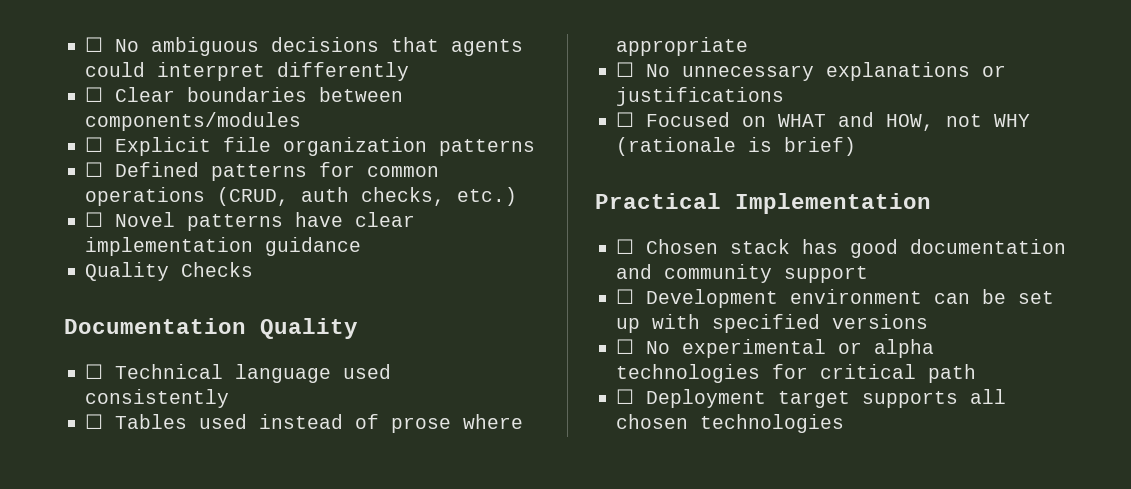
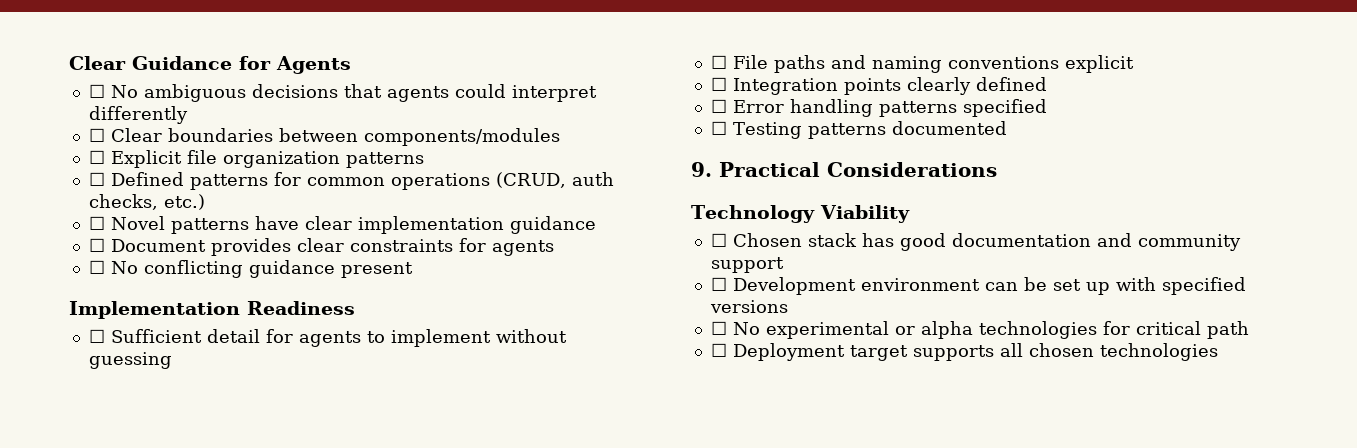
(85, 44) none -> [69,56,351,74] Clear Guidance for Agents //
[85,262,254,281] [64,318,358,339] [85,364,392,383] [85,389,230,408] [85,414,524,433] [616,37,749,56] [616,62,1007,81] [616,87,785,106] [616,112,1031,131] [616,137,857,156] [595,193,931,214] Quality Checks // Documentation Quality // ☐ Technical language used consistently // ☐ Tables used instead of prose where appropriate // ☐ No unnecessary explanations or justifications // ☐ Focused on WHAT and HOW, not WHY (rationale is brief) // Practical Implementation -> [88,238,554,256] [88,260,413,278] [69,301,355,319] [88,329,567,347] [88,352,172,369] [710,55,1134,73] [710,77,1047,95] [710,99,1047,117] [710,121,1007,139] [691,162,997,177] [691,205,910,223] ☐ Document provides clear constraints for agents // ☐ No conflicting guidance present // Implementation Readiness // ☐ Sufficient detail for agents to implement without guessing // ☐ File paths and naming conventions explicit // ☐ Integration points clearly defined // ☐ Error handling patterns specified // ☐ Testing patterns documented // 9. Practical Considerations // Technology Viability

